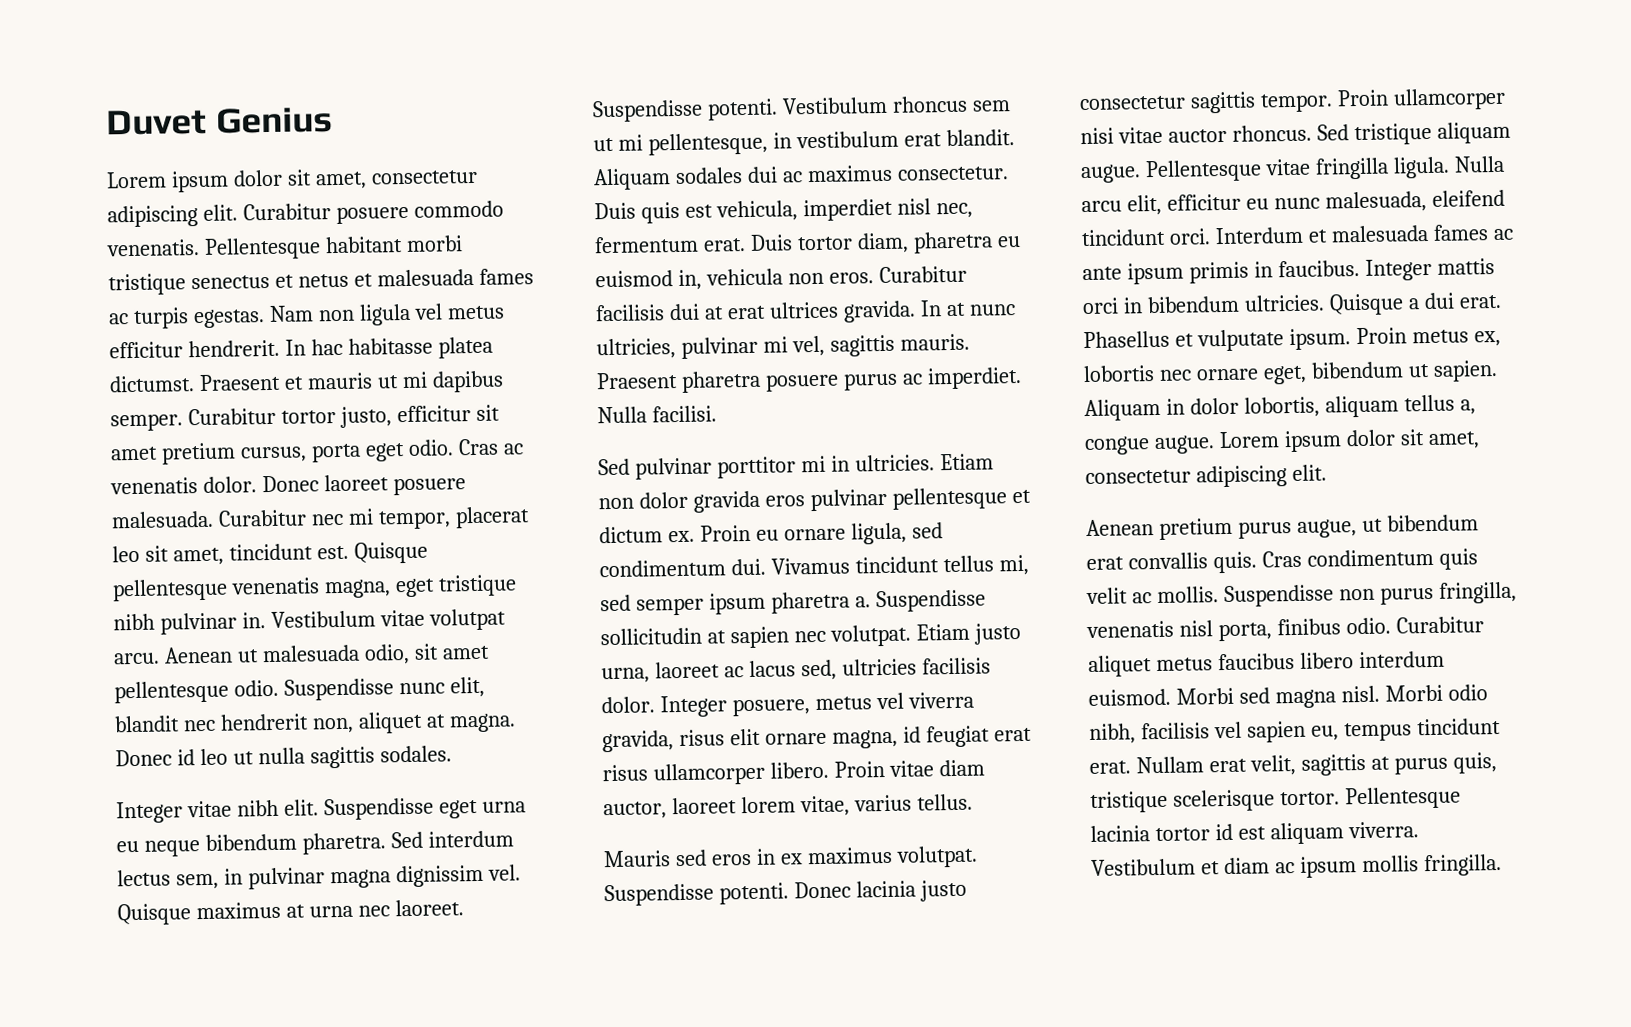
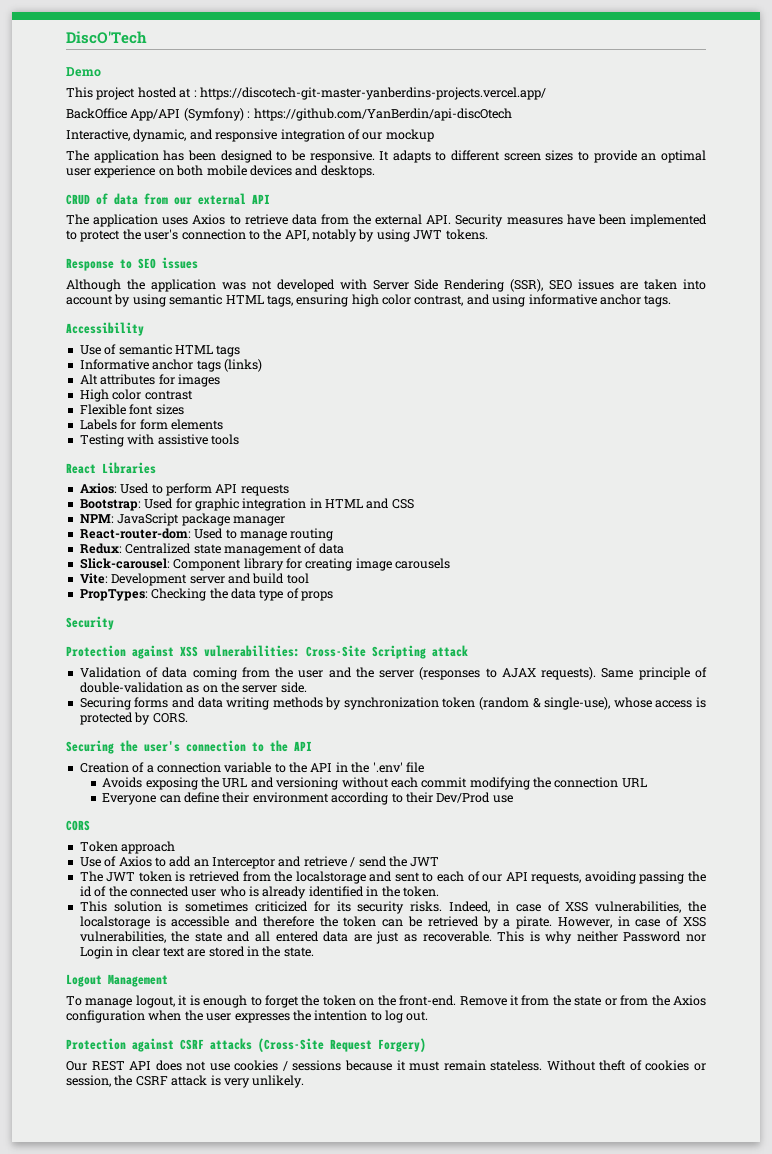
[106,107,333,136] [106,169,478,193] [107,200,504,228] [106,235,463,260] [108,268,534,296] [108,303,505,329] [109,336,493,359] [109,370,504,393] [110,404,500,432] [110,438,524,465] [110,474,466,496] [111,506,530,530] [112,541,428,566] [112,574,517,602] [113,608,506,635] [113,643,490,665] [114,676,485,704] [114,711,516,734] [115,745,452,769] [116,797,526,824] [116,830,514,857] [117,864,521,890] [117,899,464,926] [592,95,1011,123] [593,129,1015,156] [593,164,1009,191] [594,198,973,224] [594,231,1021,254] [595,265,967,290] [595,300,1016,323] [596,333,970,360] [596,366,1022,393] [597,405,717,424] [598,453,994,480] [598,487,1031,513] [599,522,943,545] [599,554,1029,578] [600,589,986,616] [600,623,1021,649] [601,657,991,684] [601,691,974,718] [602,725,1032,753] [602,759,985,786] [603,793,973,820] [603,845,978,868] [604,879,967,907] [1079,87,1506,114] [1080,121,1511,146] [1080,155,1505,184] [1081,189,1505,216] [1081,224,1514,247] [1082,258,1495,285] [1082,292,1502,316] [1083,327,1501,352] [1083,359,1498,385] [1084,394,1476,422] [1084,429,1480,456] [1085,464,1327,488] [1086,514,1479,540] [1086,548,1478,574] [1086,581,1517,608] [1086,616,1484,642] [1088,650,1445,678] [1088,684,1488,709] [1089,717,1501,745] [1089,752,1497,776] [1090,786,1461,814] [1090,821,1419,845] [1091,853,1502,878] Duvet Genius // Lorem ipsum dolor sit amet, consectetur adipiscing elit. Curabitur posuere commodo venenatis. Pellentesque habitant morbi tristique senectus et netus et malesuada fames ac turpis egestas. Nam non ligula vel metus efficitur hendrerit. In hac habitasse platea dictumst. Praesent et mauris ut mi dapibus semper. Curabitur tortor justo, efficitur sit amet pretium cursus, porta eget odio. Cras ac venenatis dolor. Donec laoreet posuere malesuada. Curabitur nec mi tempor, placerat leo sit amet, tincidunt est. Quisque pellentesque venenatis magna, eget tristique nibh pulvinar in. Vestibulum vitae volutpat arcu. Aenean ut malesuada odio, sit amet pellentesque odio. Suspendisse nunc elit, blandit nec hendrerit non, aliquet at magna. Donec id leo ut nulla sagittis sodales. // Integer vitae nibh elit. Suspendisse eget urna eu neque bibendum pharetra. Sed interdum lectus sem, in pulvinar magna dignissim vel. Quisque maximus at urna nec laoreet. Suspendisse potenti. Vestibulum rhoncus sem ut mi pellentesque, in vestibulum erat blandit. Aliquam sodales dui ac maximus consectetur. Duis quis est vehicula, imperdiet nisl nec, fermentum erat. Duis tortor diam, pharetra eu euismod in, vehicula non eros. Curabitur facilisis dui at erat ultrices gravida. In at nunc ultricies, pulvinar mi vel, sagittis mauris. Praesent pharetra posuere purus ac imperdiet. Nulla facilisi. // Sed pulvinar porttitor mi in ultricies. Etiam non dolor gravida eros pulvinar pellentesque et dictum ex. Proin eu ornare ligula, sed condimentum dui. Vivamus tincidunt tellus mi, sed semper ipsum pharetra a. Suspendisse sollicitudin at sapien nec volutpat. Etiam justo urna, laoreet ac lacus sed, ultricies facilisis dolor. Integer posuere, metus vel viverra gravida, risus elit ornare magna, id feugiat erat risus ullamcorper libero. Proin vitae diam auctor, laoreet lorem vitae, varius tellus. // Mauris sed eros in ex maximus volutpat. Suspendisse potenti. Donec lacinia justo consectetur sagittis tempor. Proin ullamcorper nisi vitae auctor rhoncus. Sed tristique aliquam augue. Pellentesque vitae fringilla ligula. Nulla arcu elit, efficitur eu nunc malesuada, eleifend tincidunt orci. Interdum et malesuada fames ac ante ipsum primis in faucibus. Integer mattis orci in bibendum ultricies. Quisque a dui erat. Phasellus et vulputate ipsum. Proin metus ex, lobortis nec ornare eget, bibendum ut sapien. Aliquam in dolor lobortis, aliquam tellus a, congue augue. Lorem ipsum dolor sit amet, consectetur adipiscing elit. // Aenean pretium purus augue, ut bibendum erat convallis quis. Cras condimentum quis velit ac mollis. Suspendisse non purus fringilla, venenatis nisl porta, finibus odio. Curabitur aliquet metus faucibus libero interdum euismod. Morbi sed magna nisl. Morbi odio nibh, facilisis vel sapien eu, tempus tincidunt erat. Nullam erat velit, sagittis at purus quis, tristique scelerisque tortor. Pellentesque lacinia tortor id est aliquam viverra. Vestibulum et diam ac ipsum mollis fringilla. -> [66,31,147,44] [66,67,101,77] [66,87,546,100] [66,108,512,121] [66,129,434,142] [66,150,706,163] [66,165,375,178] [66,193,270,205] [66,214,707,227] [66,229,488,242] [66,257,198,271] [66,279,706,292] [66,294,672,307] [66,322,144,336] [79,344,241,357] [79,359,262,372] [79,374,220,387] [79,389,193,402] [79,404,184,415] [79,419,223,430] [79,434,239,447] [66,462,156,474] [79,483,289,496] [79,498,414,511] [79,513,285,526] [79,528,334,541] [79,543,344,556] [79,558,450,571] [79,573,309,586] [79,588,333,601] [66,616,114,630] [66,645,468,659] [79,667,707,680] [79,682,307,693] [79,697,706,710] [79,712,188,725] [66,740,312,754] [79,762,424,773] [102,777,647,790] [102,792,513,805] [66,820,90,831] [79,841,176,854] [79,856,440,869] [79,871,707,884] [79,886,439,899] [79,901,706,914] [79,916,706,929] [79,931,706,944] [79,946,314,959] [66,974,168,987] [66,995,707,1008] [66,1010,429,1023] [66,1038,426,1052] [66,1060,706,1071] [66,1075,305,1088] DiscO'Tech // Demo // This project hosted at : https://discotech-git-master-yanberdins-projects.vercel.app/ // BackOffice App/API (Symfony) : https://github.com/YanBerdin/api-discOtech // Interactive, dynamic, and responsive integration of our mockup // The application has been designed to be responsive. It adapts to different screen sizes to provide an optimal user experience on both mobile devices and desktops. // CRUD of data from our external API // The application uses Axios to retrieve data from the external API. Security measures have been implemented to protect the user's connection to the API, notably by using JWT tokens. // Response to SEO issues // Although the application was not developed with Server Side Rendering (SSR), SEO issues are taken into account by using semantic HTML tags, ensuring high color contrast, and using informative anchor tags. // Accessibility // Use of semantic HTML tags // Informative anchor tags (links) // Alt attributes for images // High color contrast // Flexible font sizes // Labels for form elements // Testing with assistive tools // React Libraries // Axios: Used to perform API requests // Bootstrap: Used for graphic integration in HTML and CSS // NPM: JavaScript package manager // React-router-dom: Used to manage routing // Redux: Centralized state management of data // Slick-carousel: Component library for creating image carousels // Vite: Development server and build tool // PropTypes: Checking the data type of props // Security // Protection against XSS vulnerabilities: Cross-Site Scripting attack // Validation of data coming from the user and the server (responses to AJAX requests). Same principle of double-validation as on the server side. // Securing forms and data writing methods by synchronization token (random & single-use), whose access is protected by CORS. // Securing the user's connection to the API // Creation of a connection variable to the API in the '.env' file // Avoids exposing the URL and versioning without each commit modifying the connection URL // Everyone can define their environment according to their Dev/Prod use // CORS // Token approach // Use of Axios to add an Interceptor and retrieve / send the JWT // The JWT token is retrieved from the localstorage and sent to each of our API requests, avoiding passing the id of the connected user who is already identified in the token. // This solution is sometimes criticized for its security risks. Indeed, in case of XSS vulnerabilities, the localstorage is accessible and therefore the token can be retrieved by a pirate. However, in case of XSS vulnerabilities, the state and all entered data are just as recoverable. This is why neither Password nor Login in clear text are stored in the state. // Logout Management // To manage logout, it is enough to forget the token on the front-end. Remove it from the state or from the Axios configuration when the user expresses the intention to log out. // Protection against CSRF attacks (Cross-Site Request Forgery) // Our REST API does not use cookies / sessions because it must remain stateless. Without theft of cookies or session, the CSRF attack is very unlikely.

